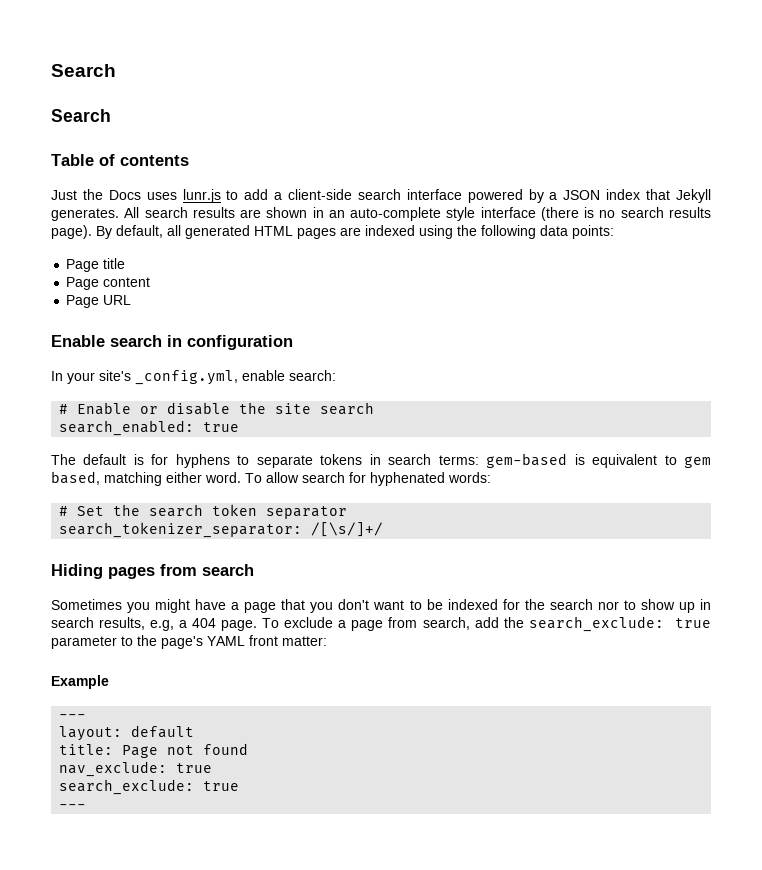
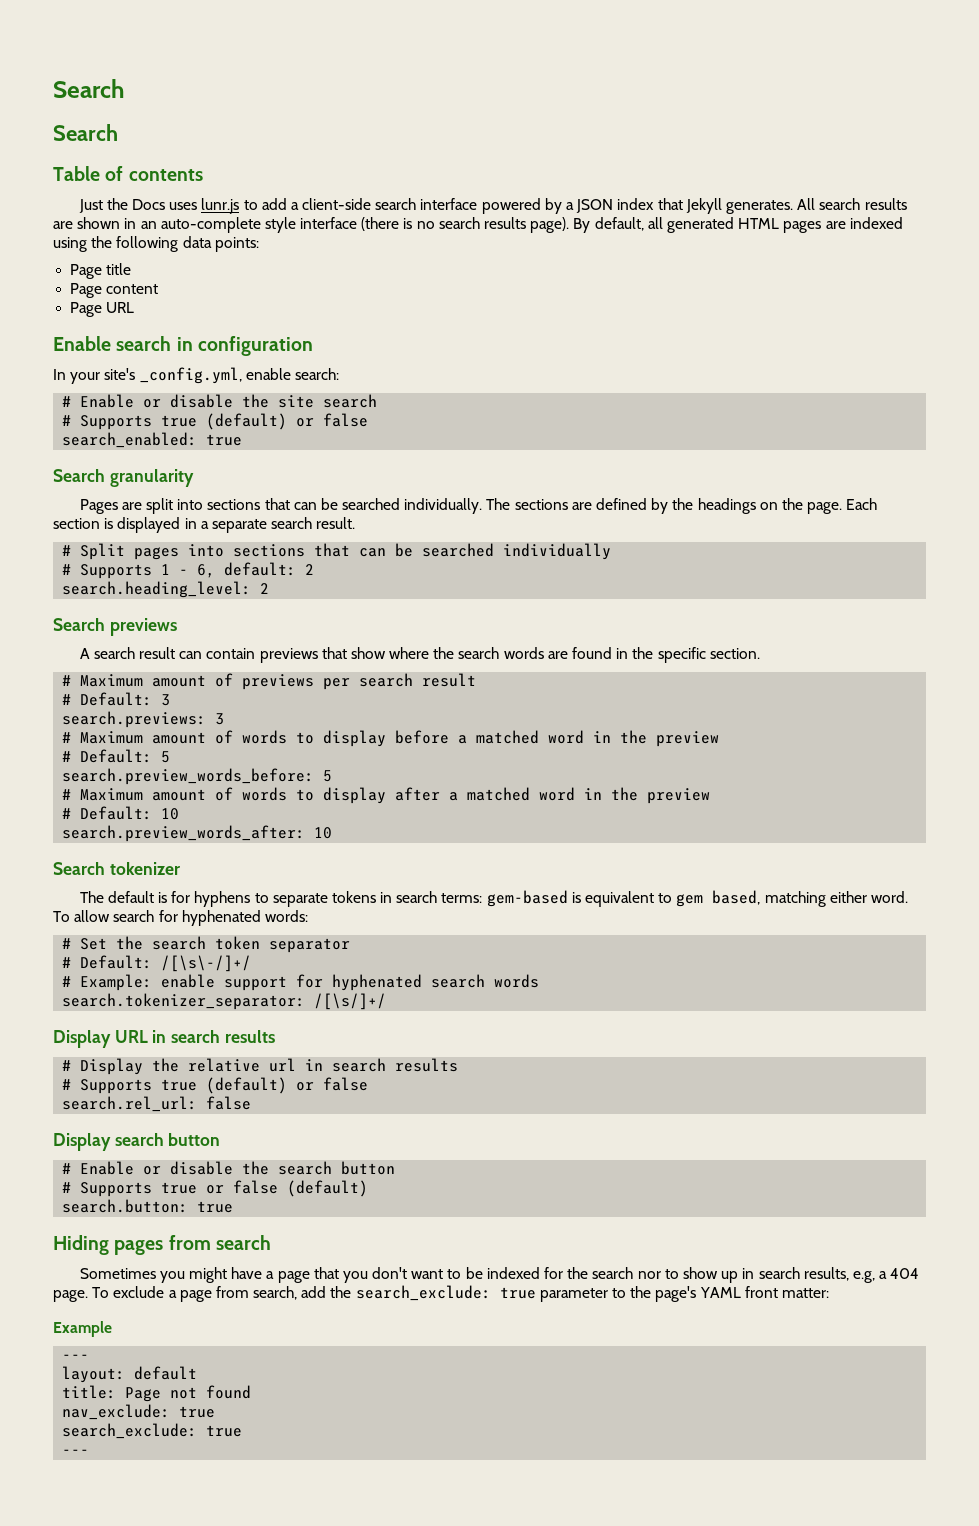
[59,420,240,436] search_enabled: true -> [62,413,369,430] [62,432,243,448] [53,469,194,487] [79,498,878,514] [53,517,356,533] [62,543,612,560] [62,562,315,579] [62,581,270,598] [53,618,177,636] [79,647,760,663] [62,673,477,690] [62,692,171,706] [62,711,225,728] [62,730,720,747] [62,749,171,763] [62,768,333,785] [62,787,711,804] [62,806,180,820] [62,825,333,842] [53,862,180,875] # Supports true (default) or false // search_enabled: true // Search granularity // Pages are split into sections that can be searched individually. The sections are defined by the headings on the page. Each section is displayed in a separate search result. // # Split pages into sections that can be searched individually // # Supports 1 - 6, default: 2 // search.heading_level: 2 // Search previews // A search result can contain previews that show where the search words are found in the specific section. // # Maximum amount of previews per search result // # Default: 3 // search.previews: 3 // # Maximum amount of words to display before a matched word in the preview // # Default: 5 // search.preview_words_before: 5 // # Maximum amount of words to display after a matched word in the preview // # Default: 10 // search.preview_words_after: 10 // Search tokenizer
[59,522,384,538] search_tokenizer_separator: /[\s/]+/ -> [62,955,252,972] [62,974,540,991] [62,993,387,1010] [53,1030,275,1048] [62,1058,459,1075] [62,1077,369,1094] [62,1096,252,1112] [53,1133,221,1151] [62,1161,396,1175] [62,1180,369,1197] [62,1199,234,1213] # Default: /[\s\-/]+/ // # Example: enable support for hyphenated search words // search.tokenizer_separator: /[\s/]+/ // Display URL in search results // # Display the relative url in search results // # Supports true (default) or false // search.rel_url: false // Display search button // # Enable or disable the search button // # Supports true or false (default) // search.button: true

